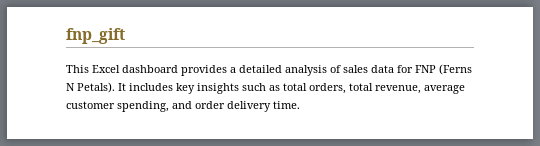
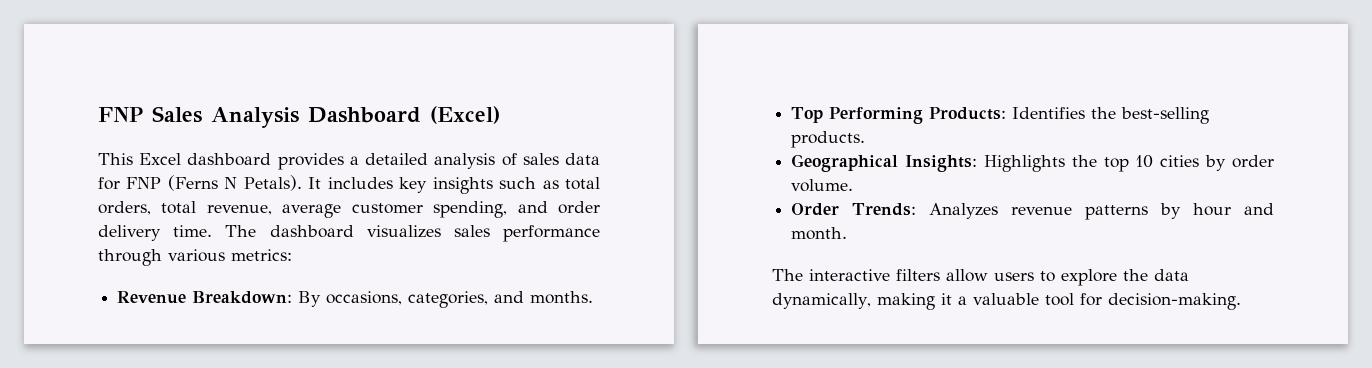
[66,28,125,44] fnp_gift -> [98,106,500,128] FNP Sales Analysis Dashboard (Excel)
(300, 105) none -> [225,225,600,242] [98,249,292,266] [117,291,594,308] [791,107,1210,124] [791,131,866,148] [791,154,1274,172] [791,179,854,192] [791,203,1274,220] [791,227,848,240] [772,269,1189,286] [772,293,1241,310] The dashboard visualizes sales performance through various metrics: // Revenue Breakdown: By occasions, categories, and months. // Top Performing Products: Identifies the best-selling products. // Geographical Insights: Highlights the top 10 cities by order volume. // Order Trends: Analyzes revenue patterns by hour and month. // The interactive filters allow users to explore the data dynamically, making it a valuable tool for decision-making.

